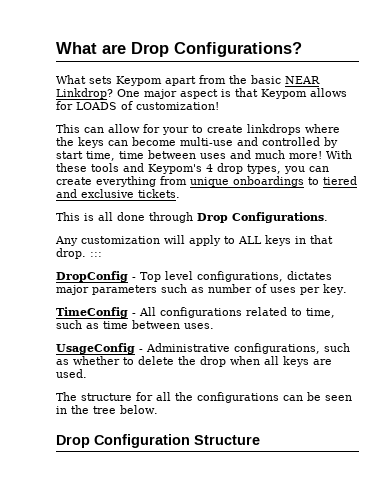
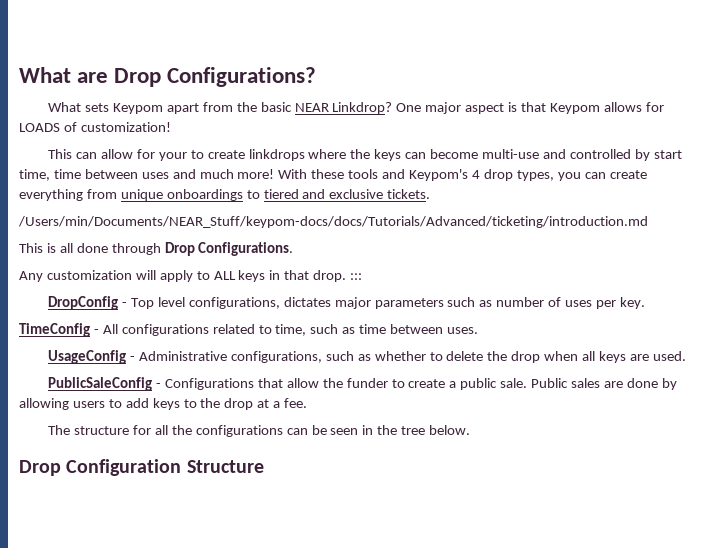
(180, 193) none -> [18,216,648,228] // /Users/min/Documents/NEAR_Stuff/keypom-docs/docs/Tutorials/Advanced/ticketing/introduction.md
(87, 373) none -> [48,377,677,391] [19,398,308,410] // PublicSaleConfig - Configurations that allow the funder to create a public sale. Public sales are done by allowing users to add keys to the drop at a fee.

